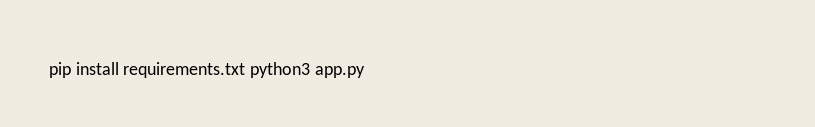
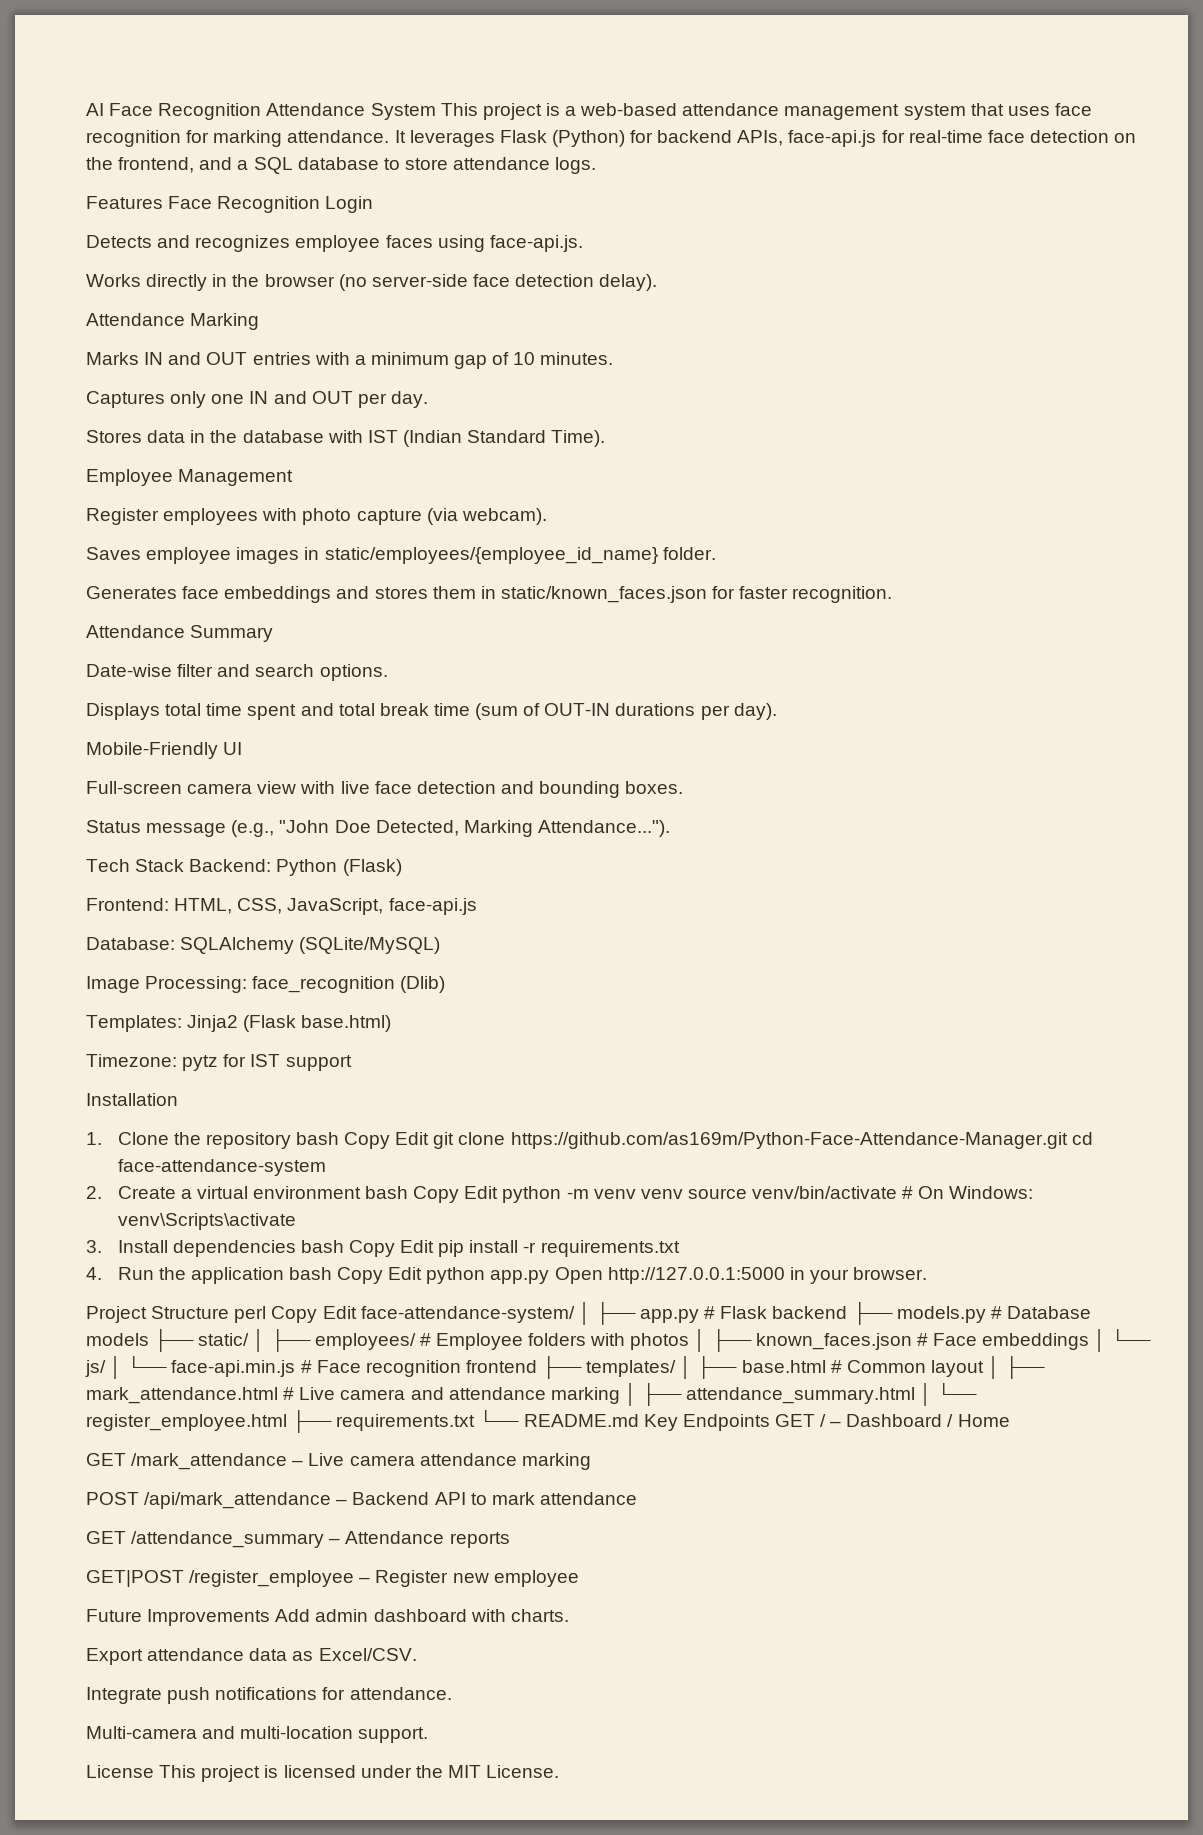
(49, 70) none -> [86,103,1092,120] [86,130,1137,147] [86,157,597,174] [86,196,374,213] [86,235,583,252] [86,274,658,291] [86,313,260,330] [86,352,614,369] [86,391,428,408] [86,430,606,447] [86,469,294,486] [86,508,547,525] [86,547,716,564] [86,586,893,603] [86,625,274,642] [86,664,388,681] [86,703,777,720] [86,742,243,759] [86,781,684,798] [86,820,670,837] [86,859,402,876] [86,898,477,915] [86,937,441,954] [86,976,446,993] [86,1015,392,1032] [86,1054,352,1071] [86,1093,178,1106] [86,1132,1093,1149] [117,1159,326,1176] [86,1186,1034,1203] [117,1213,296,1230] [86,1240,435,1257] AI Face Recognition Attendance System This project is a web-based attendance management system that uses face recognition for marking attendance. It leverages Flask (Python) for backend APIs, face-api.js for real-time face detection on the frontend, and a SQL database to store attendance logs. // Features Face Recognition Login // Detects and recognizes employee faces using face-api.js. // Works directly in the browser (no server-side face detection delay). // Attendance Marking // Marks IN and OUT entries with a minimum gap of 10 minutes. // Captures only one IN and OUT per day. // Stores data in the database with IST (Indian Standard Time). // Employee Management // Register employees with photo capture (via webcam). // Saves employee images in static/employees/{employee_id_name} folder. // Generates face embeddings and stores them in static/known_faces.json for faster recognition. // Attendance Summary // Date-wise filter and search options. // Displays total time spent and total break time (sum of OUT-IN durations per day). // Mobile-Friendly UI // Full-screen camera view with live face detection and bounding boxes. // Status message (e.g., "John Doe Detected, Marking Attendance..."). // Tech Stack Backend: Python (Flask) // Frontend: HTML, CSS, JavaScript, face-api.js // Database: SQLAlchemy (SQLite/MySQL) // Image Processing: face_recognition (Dlib) // Templates: Jinja2 (Flask base.html) // Timezone: pytz for IST support // Installation // 1. Clone the repository bash Copy Edit git clone https://github.com/as169m/Python-Face-Attendance-Manager.git cd face-attendance-system // 2. Create a virtual environment bash Copy Edit python -m venv venv source venv/bin/activate # On Windows: venv\Scripts\activate // 3. Install dependencies bash Copy Edit
[123,62,365,78] requirements.txt python3 app.py -> [523,1240,680,1257] [86,1267,928,1284] [86,1302,1091,1325] [86,1329,1152,1352] [85,1356,1046,1379] [86,1383,978,1406] [86,1410,1010,1433] [86,1453,591,1470] [86,1492,637,1509] [86,1531,510,1548] [86,1570,579,1587] [86,1609,569,1626] [86,1648,417,1665] [86,1687,452,1704] [86,1726,429,1743] [86,1765,560,1782] -r requirements.txt // 4. Run the application bash Copy Edit python app.py Open http://127.0.0.1:5000 in your browser. // Project Structure perl Copy Edit face-attendance-system/ │ ├── app.py # Flask backend ├── models.py # Database models ├── static/ │ ├── employees/ # Employee folders with photos │ ├── known_faces.json # Face embeddings │ └── js/ │ └── face-api.min.js # Face recognition frontend ├── templates/ │ ├── base.html # Common layout │ ├── mark_attendance.html # Live camera and attendance marking │ ├── attendance_summary.html │ └── register_employee.html ├── requirements.txt └── README.md Key Endpoints GET / – Dashboard / Home // GET /mark_attendance – Live camera attendance marking // POST /api/mark_attendance – Backend API to mark attendance // GET /attendance_summary – Attendance reports // GET|POST /register_employee – Register new employee // Future Improvements Add admin dashboard with charts. // Export attendance data as Excel/CSV. // Integrate push notifications for attendance. // Multi-camera and multi-location support. // License This project is licensed under the MIT License.

